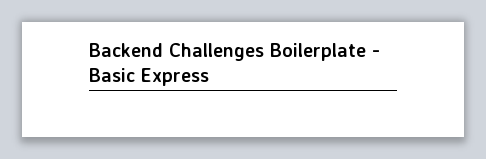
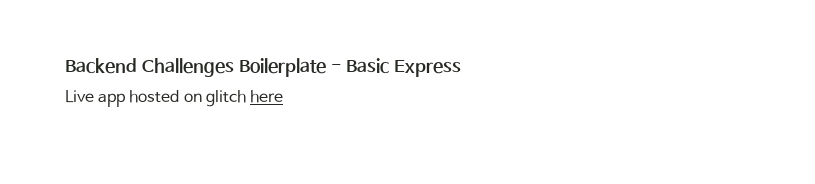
(209, 77) none -> [65,90,283,107] // Live app hosted on glitch here

